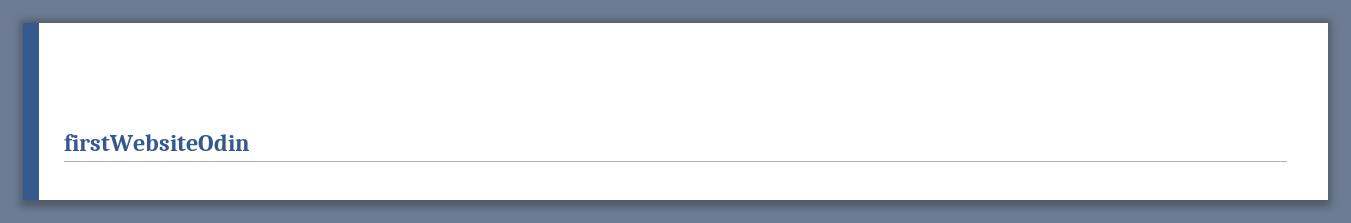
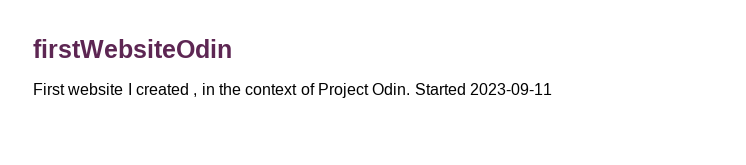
(250, 142) none -> [33,83,552,98] // First website I created , in the context of Project Odin. Started 2023-09-11

